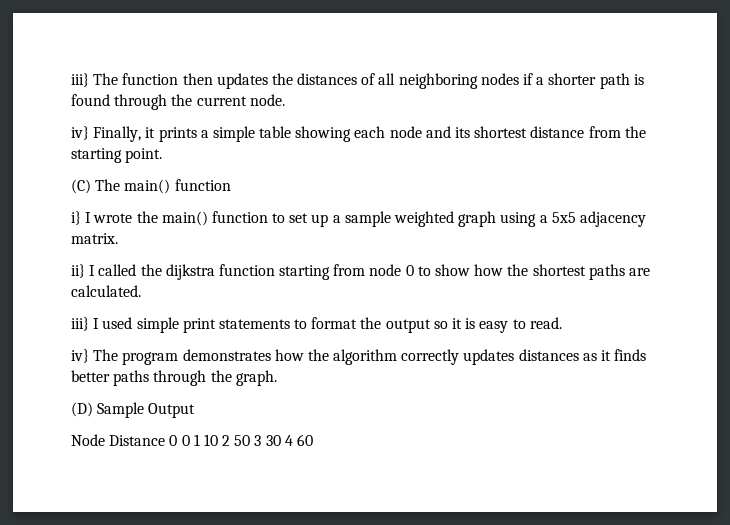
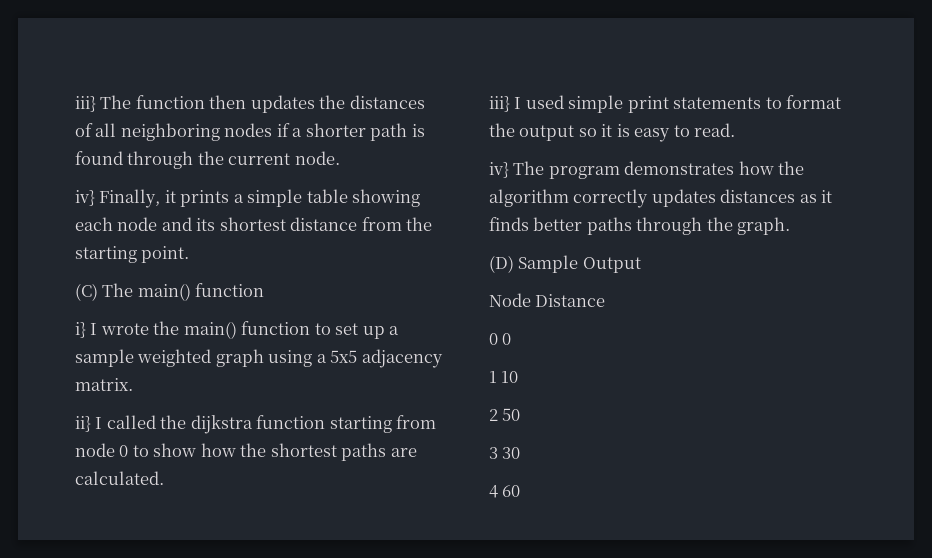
(166, 440) none -> (606, 300) //
(190, 440) none -> (512, 339) //
(218, 440) none -> (519, 377) //
(251, 440) none -> (521, 414) //
(281, 440) none -> (521, 453) //

